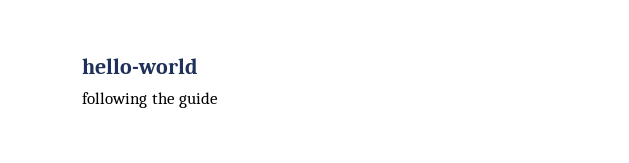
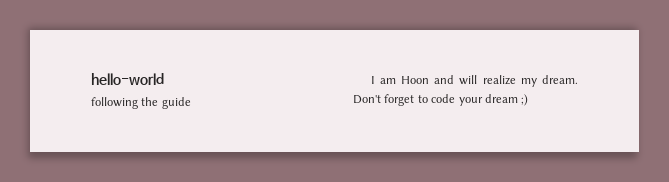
(219, 100) none -> [370,75,578,87] [353,94,529,106] // I am Hoon and will realize my dream. Don't forget to code your dream ;)

